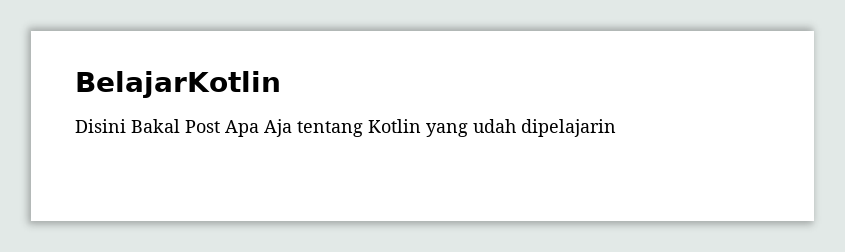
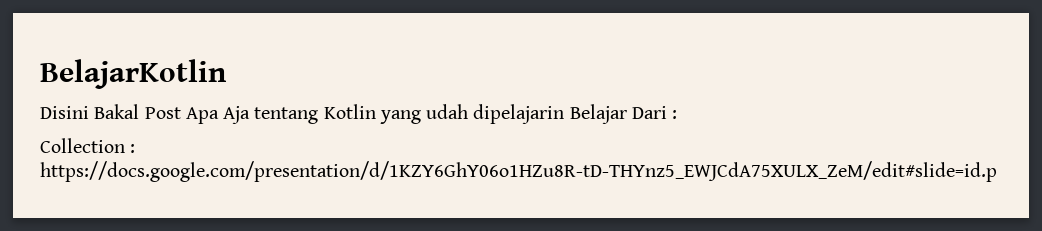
(616, 128) none -> [569,104,678,124] [40,138,136,153] [40,161,997,182] Belajar Dari : // Collection : https://docs.google.com/presentation/d/1KZY6GhY06o1HZu8R-tD-THYnz5_EWJCdA75XULX_ZeM/edit#slide=id.p

